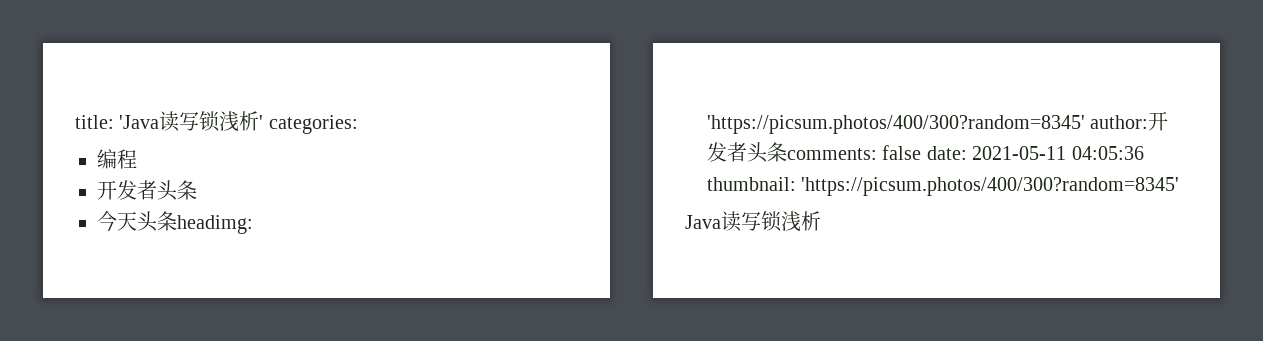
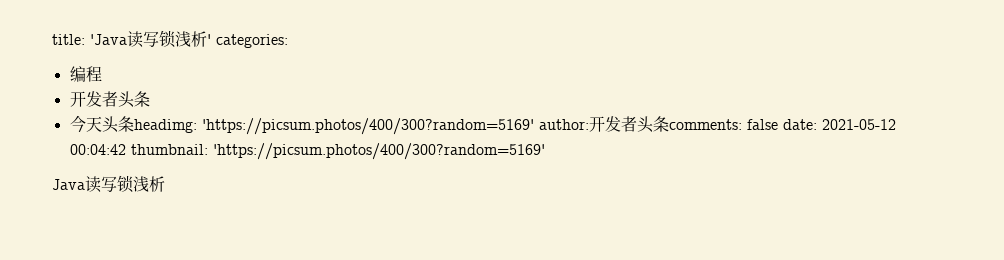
[707,115,1085,134] 'https://picsum.photos/400/300?random=8345' -> [201,118,534,135] 'https://picsum.photos/400/300?random=5169'
[972,146,1144,160] [707,177,1180,196] 2021-05-11 04:05:36 thumbnail: 'https://picsum.photos/400/300?random=8345' -> [821,119,896,130] [69,143,545,160] 2021-05-12 00:04:42 thumbnail: 'https://picsum.photos/400/300?random=5169'

